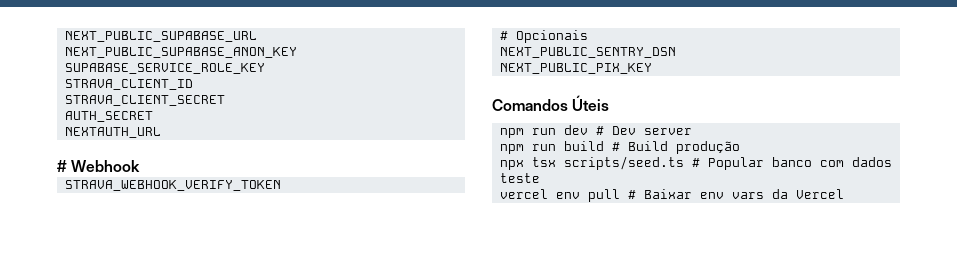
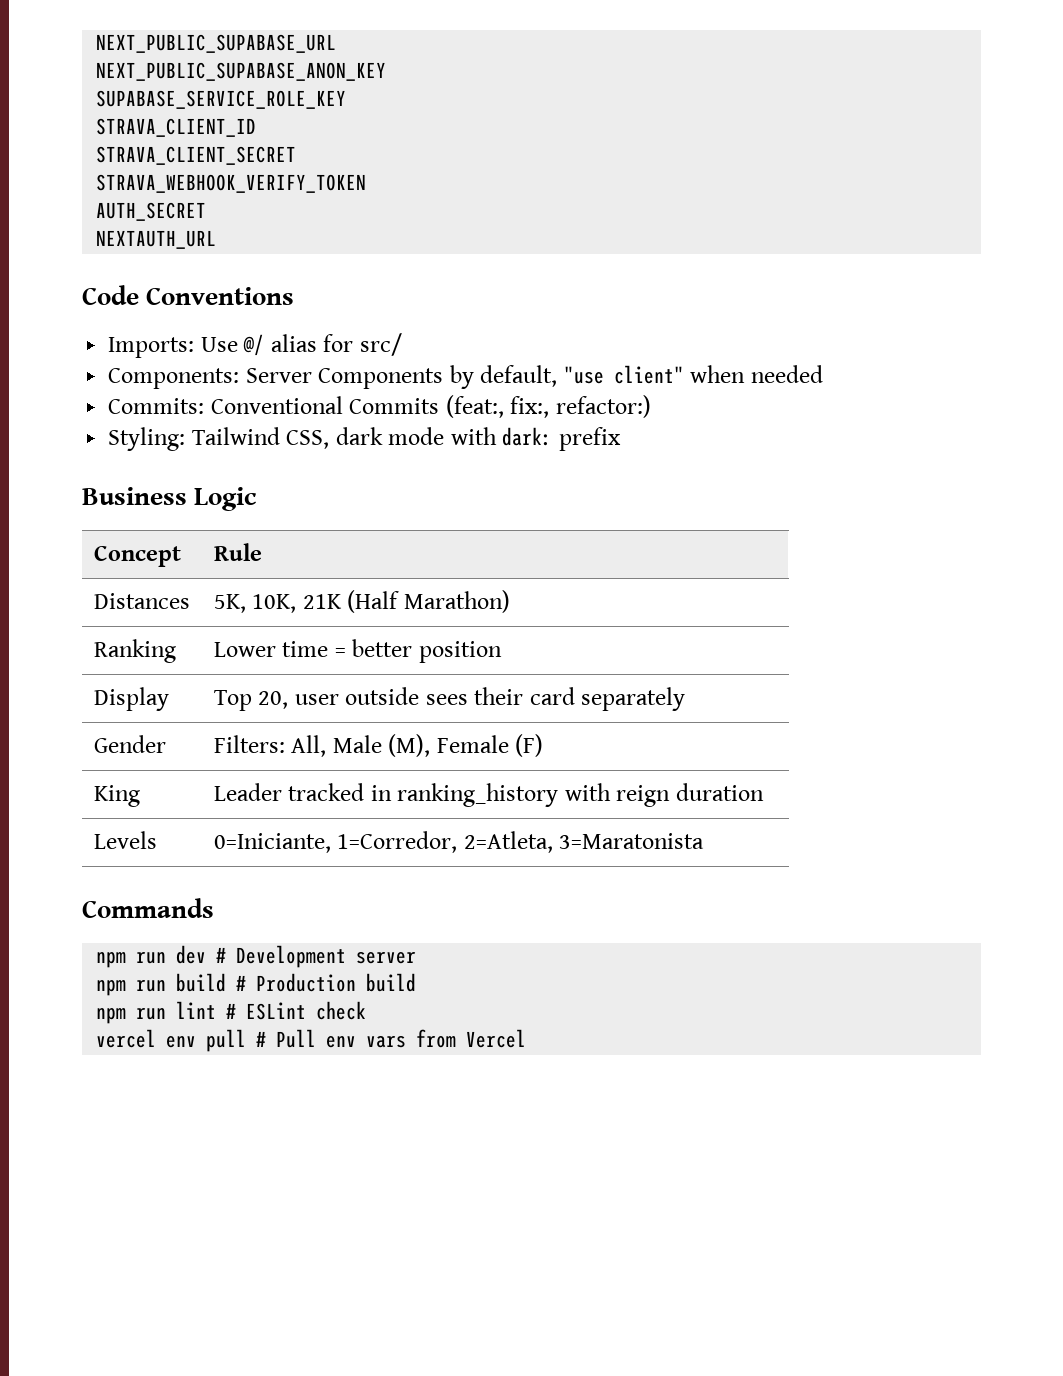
(225, 100) none -> [96,174,367,193] // STRAVA_WEBHOOK_VERIFY_TOKEN
[57,160,141,172] [64,180,281,191] [499,30,588,43] [499,47,676,58] [499,63,652,74] [492,95,610,111] # Webhook // STRAVA_WEBHOOK_VERIFY_TOKEN // # Opcionais // NEXT_PUBLIC_SENTRY_DSN // NEXT_PUBLIC_PIX_KEY // Comandos Úteis -> [82,285,295,305] [108,333,402,358] [108,365,823,389] [108,395,651,418] [108,427,621,451] [82,487,257,511] [93,546,181,567] [213,543,262,561] [93,593,190,609] [213,590,510,613] [93,639,176,663] [213,639,502,663] [93,687,169,711] [213,687,686,711] [93,735,166,753] [213,734,544,757] [93,785,140,807] [213,783,764,807] [93,831,157,849] [213,831,705,853] [82,898,214,918] Code Conventions // Imports: Use @/ alias for src/ // Components: Server Components by default, "use client" when needed // Commits: Conventional Commits (feat:, fix:, refactor:) // Styling: Tailwind CSS, dark mode with dark: prefix // Business Logic // Concept | Rule // Distances | 5K, 10K, 21K (Half Marathon) // Ranking | Lower time = better position // Display | Top 20, user outside sees their card separately // Gender | Filters: All, Male (M), Female (F) // King | Leader tracked in ranking_history with reign duration // Levels | 0=Iniciante, 1=Corredor, 2=Atleta, 3=Maratonista // Commands
[611,126,636,135] Dev -> [236,945,347,968] Development
[627,141,740,154] [499,156,892,170] [499,173,540,183] Build produção // npx tsx scripts/seed.ts # Popular banco com dados teste -> [256,973,417,992] [96,1001,367,1024] Production build // npm run lint # ESLint check
[643,189,692,199] Baixar -> [276,1029,317,1048] Pull
[771,189,788,199] da -> [416,1029,457,1048] from

